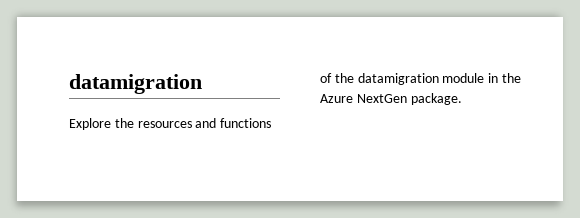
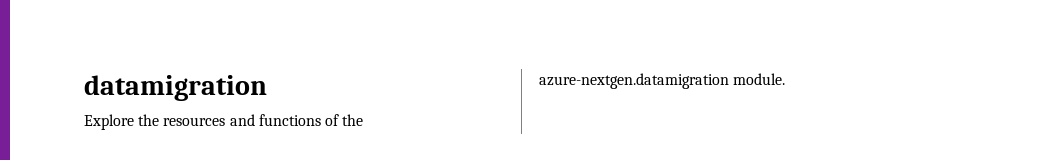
[357,73,521,85] [320,93,462,105] datamigration module in the Azure NextGen package. -> [539,73,786,89] azure-nextgen.datamigration module.

